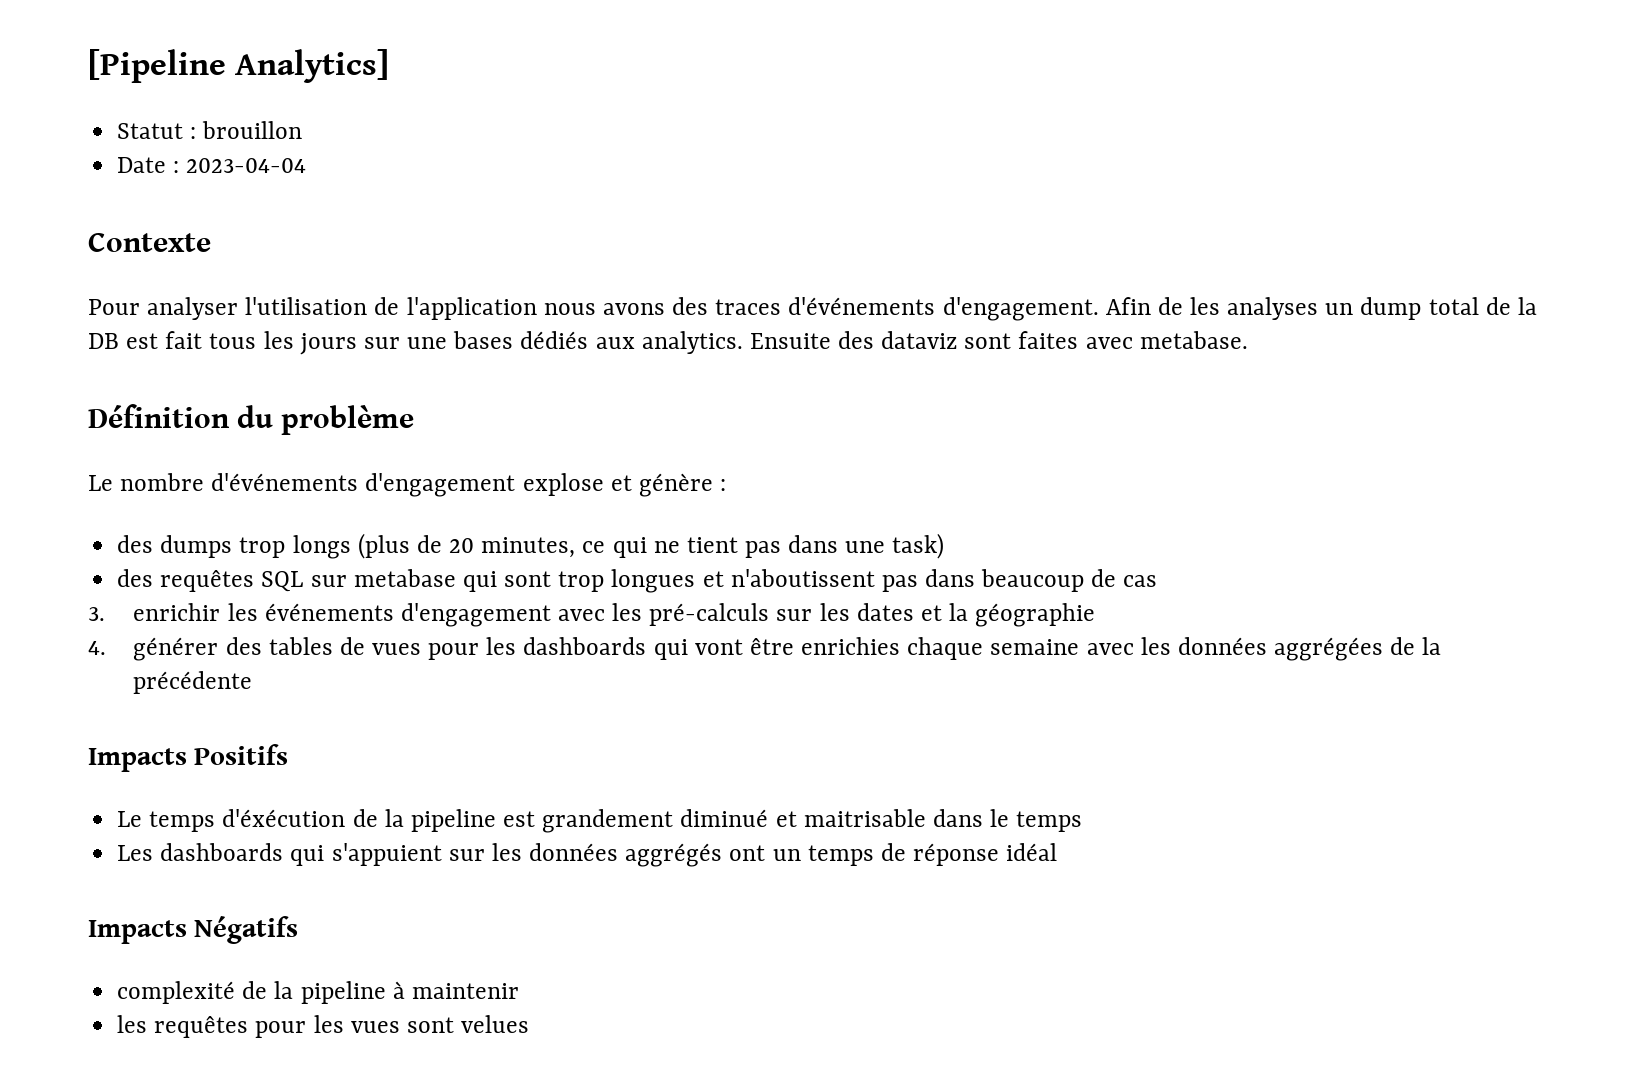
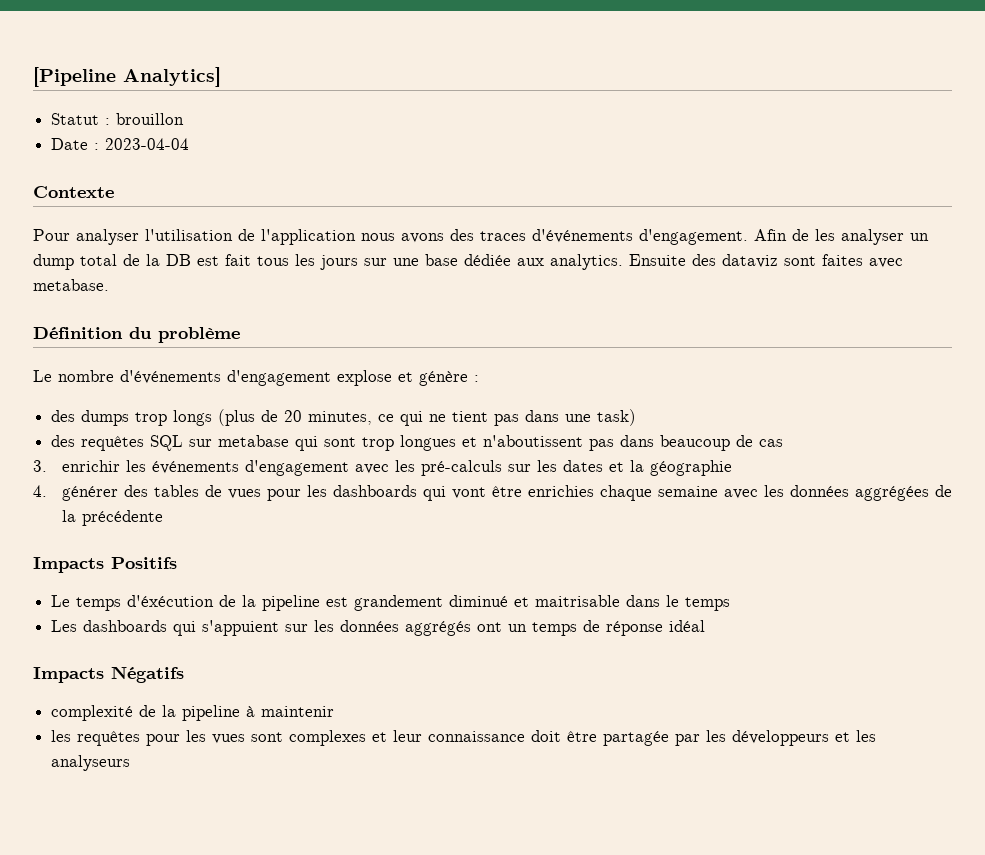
[1227,297,1319,320] analyses -> [841,229,904,245] analyser
[453,331,589,349] bases dédiés -> [425,254,511,266] base dédiée
[461,1015,530,1033] velues -> [289,730,877,746] [51,755,131,771] complexes et leur connaissance doit être partagée par les développeurs et les analyseurs

